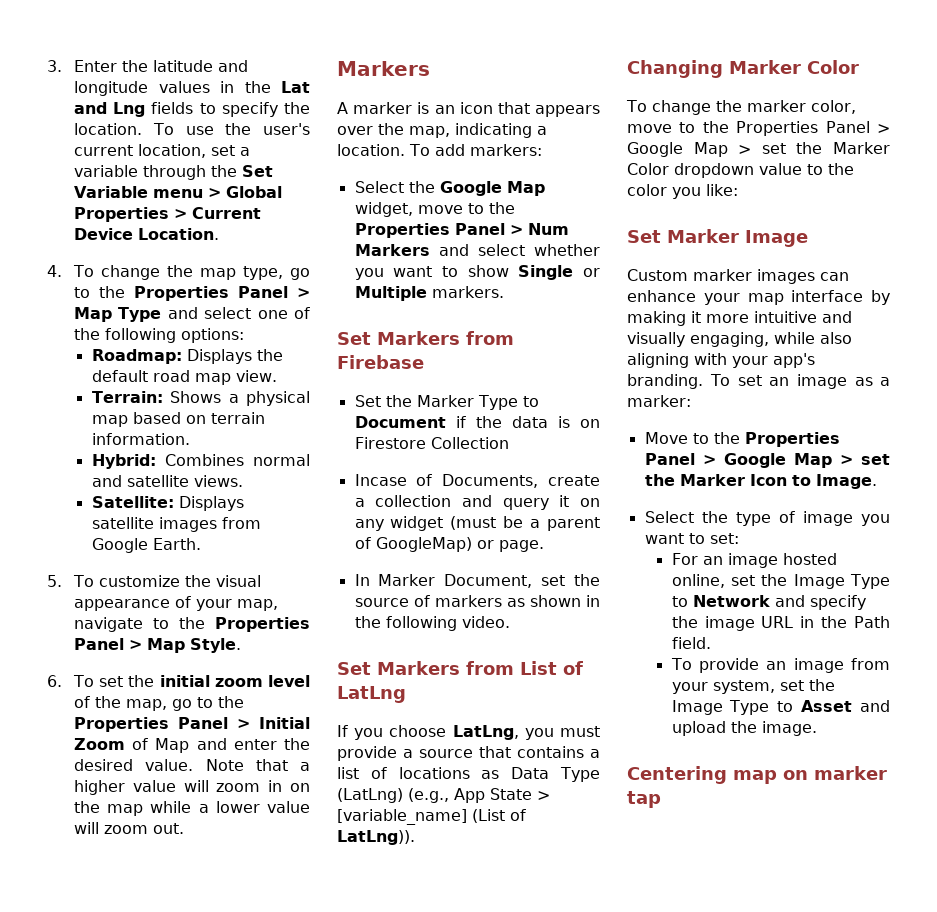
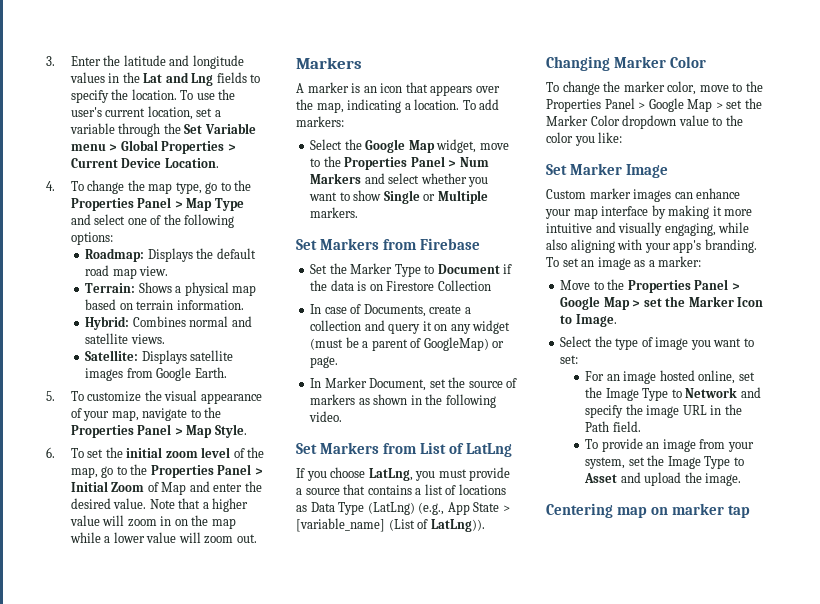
[354,474,407,486] Incase -> [310,304,347,314] In case

